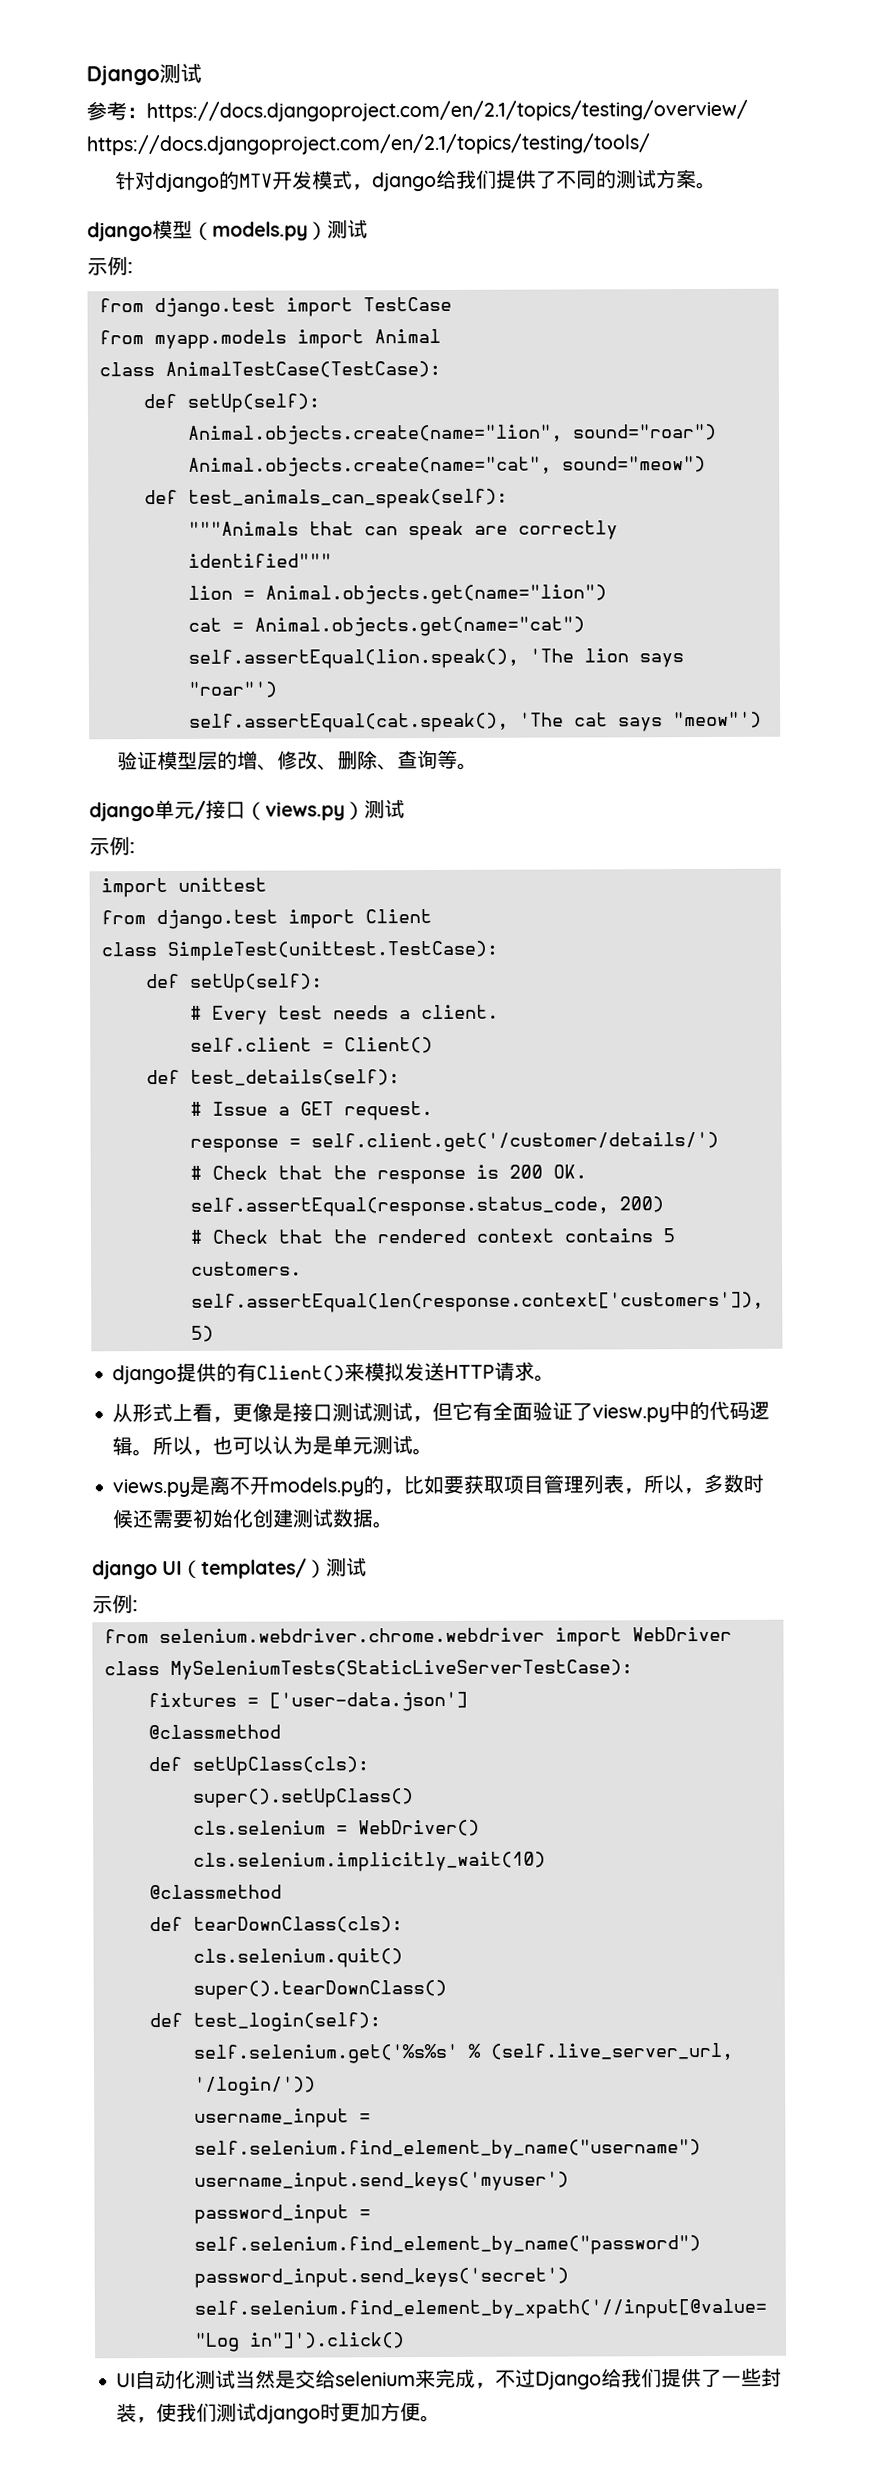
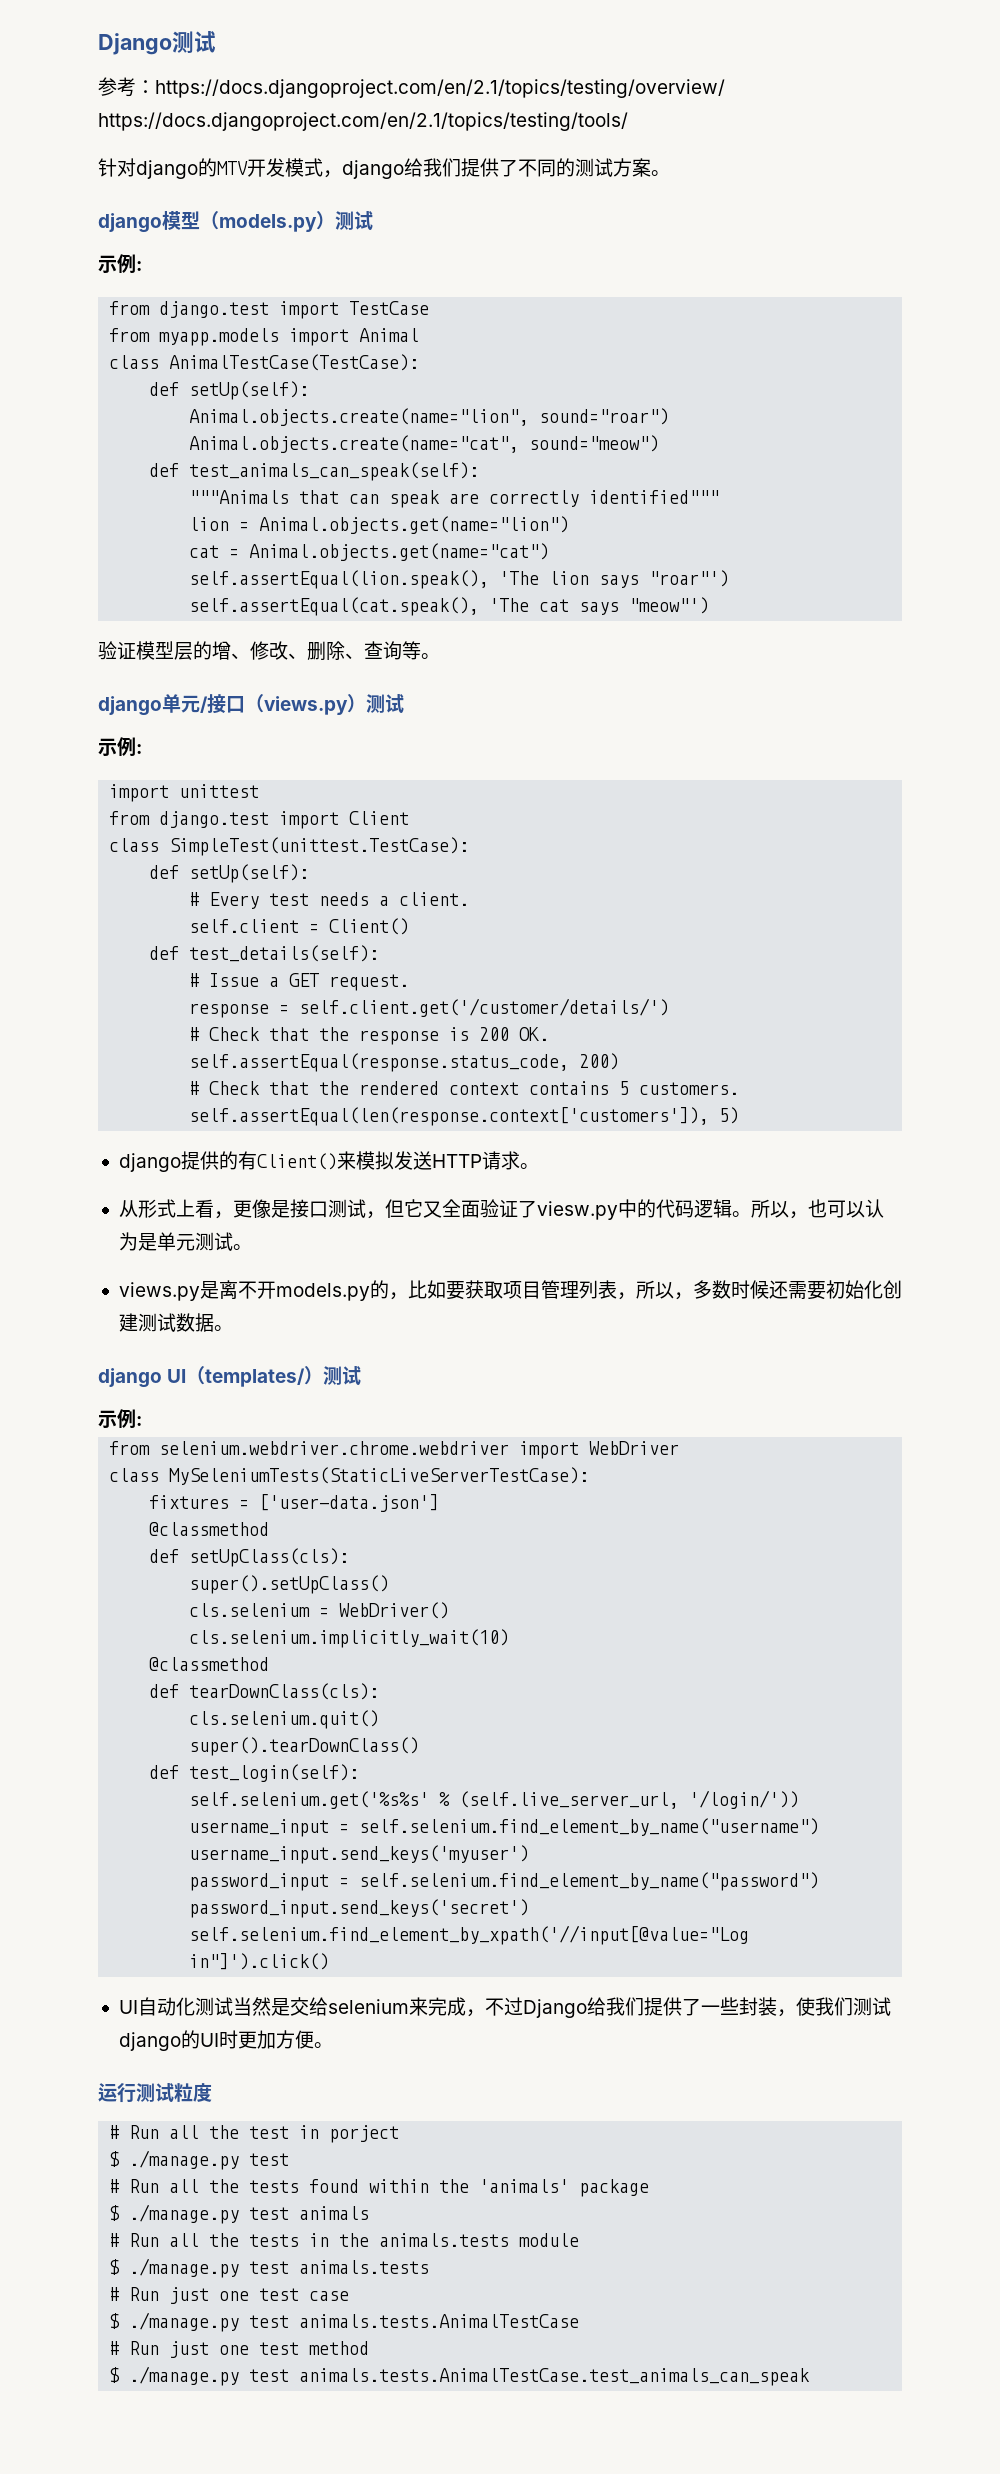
[372,1401,494,1423] 测试，但它有 -> [365,1199,442,1219] ，但它又
(322, 2414) none -> [180,2030,219,2049] 的UI
(442, 2418) none -> [98,2083,212,2103] [109,2125,400,2143] [109,2150,290,2170] [109,2179,650,2197] [109,2204,370,2224] [109,2233,580,2247] [109,2258,430,2278] [109,2287,350,2304] [109,2312,580,2332] [109,2341,370,2358] [109,2366,811,2386] // 运行测试粒度 // # Run all the test in porject // $ ./manage.py test // # Run all the tests found within the 'animals' package // $ ./manage.py test animals // # Run all the tests in the animals.tests module // $ ./manage.py test animals.tests // # Run just one test case // $ ./manage.py test animals.tests.AnimalTestCase // # Run just one test method // $ ./manage.py test animals.tests.AnimalTestCase.test_animals_can_speak

